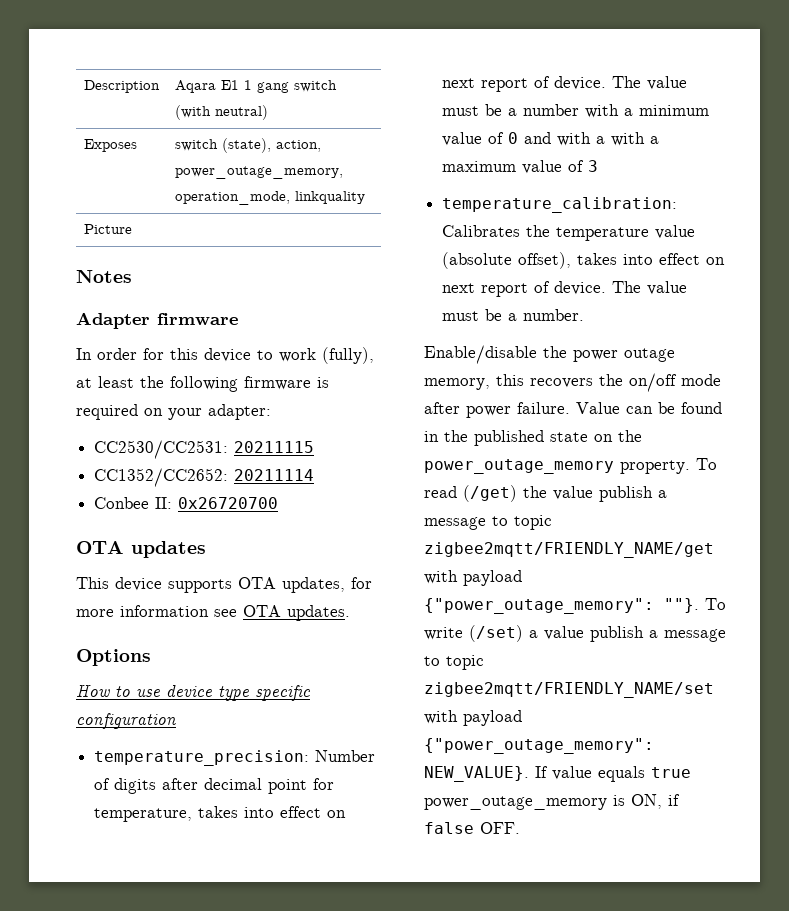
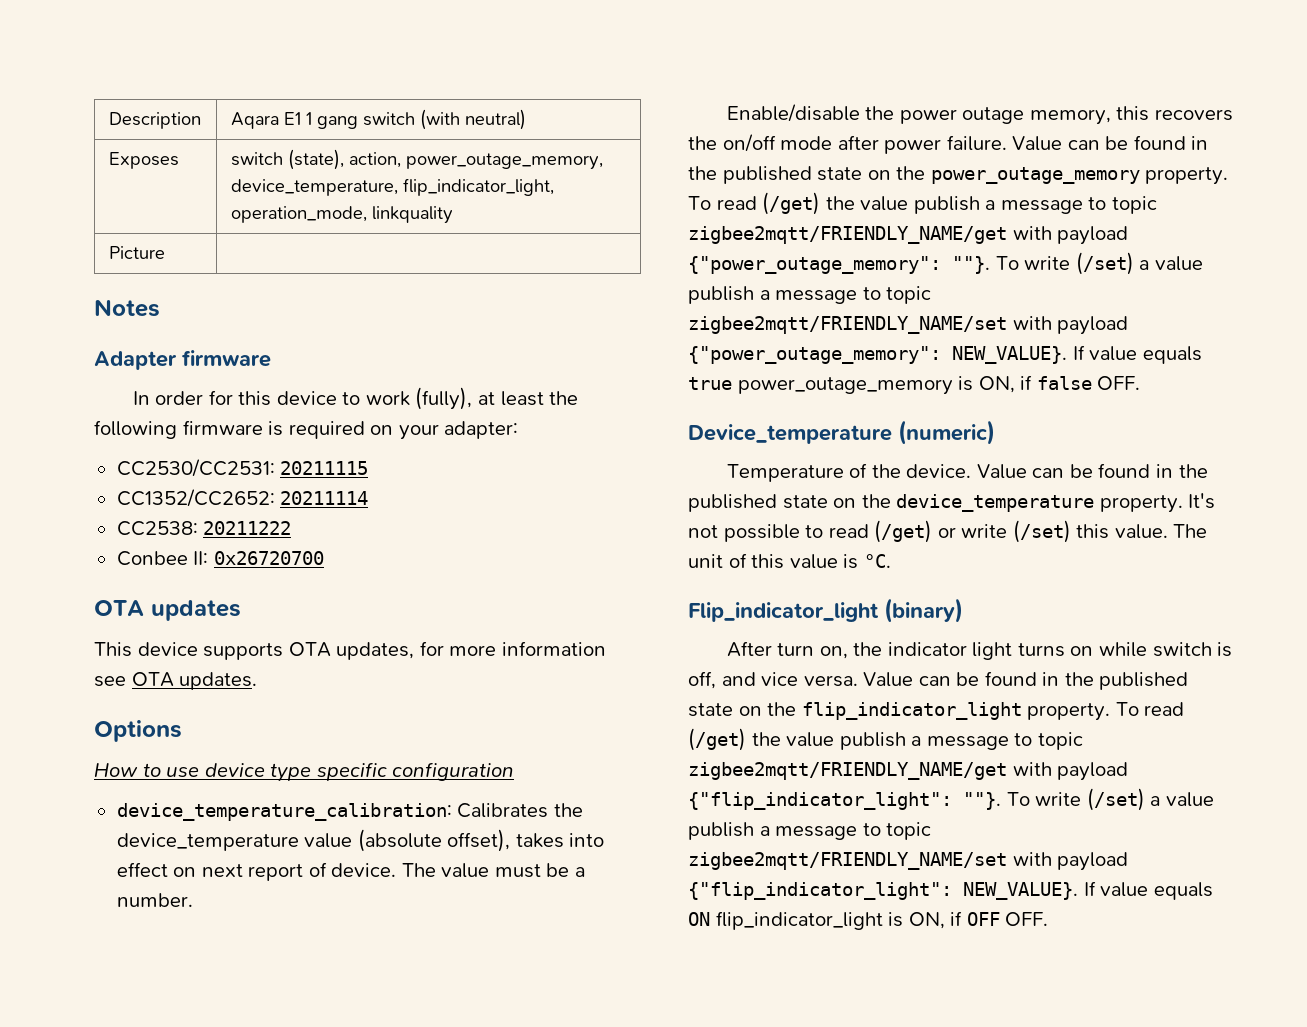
(343, 172) none -> [230,178,554,196] device_temperature, flip_indicator_light,
(315, 475) none -> [116,521,292,536] // CC2538: 20211222
[94,750,376,766] [94,778,335,794] [94,806,347,822] [442,76,688,92] [442,104,710,118] [442,132,660,146] [442,160,599,174] [442,197,678,213] temperature_precision: Number of digits after decimal point for temperature, takes into effect on next report of device. The value must be a number with a minimum value of 0 and with a with a maximum value of 3 // temperature_calibration: -> [116,803,452,821] device_temperature_calibration:
[556,227,650,241] temperature -> [116,833,299,851] device_temperature
(520, 828) none -> [688,420,995,445] [726,463,1208,482] [688,493,1216,513] [688,520,1208,543] [688,553,891,569] [688,598,963,623] [726,641,1233,660] [688,671,1189,690] [688,702,1185,721] [688,728,1083,751] [688,762,1129,781] [688,788,1214,811] [688,822,932,840] [688,852,1129,871] [688,881,1213,900] [688,911,1049,930] // Device_temperature (numeric) // Temperature of the device. Value can be found in the published state on the device_temperature property. It's not possible to read (/get) or write (/set) this value. The unit of this value is °C. // Flip_indicator_light (binary) // After turn on, the indicator light turns on while switch is off, and vice versa. Value can be found in the published state on the flip_indicator_light property. To read (/get) the value publish a message to topic zigbee2mqtt/FRIENDLY_NAME/get with payload {"flip_indicator_light": ""}. To write (/set) a value publish a message to topic zigbee2mqtt/FRIENDLY_NAME/set with payload {"flip_indicator_light": NEW_VALUE}. If value equals ON flip_indicator_light is ON, if OFF OFF.

